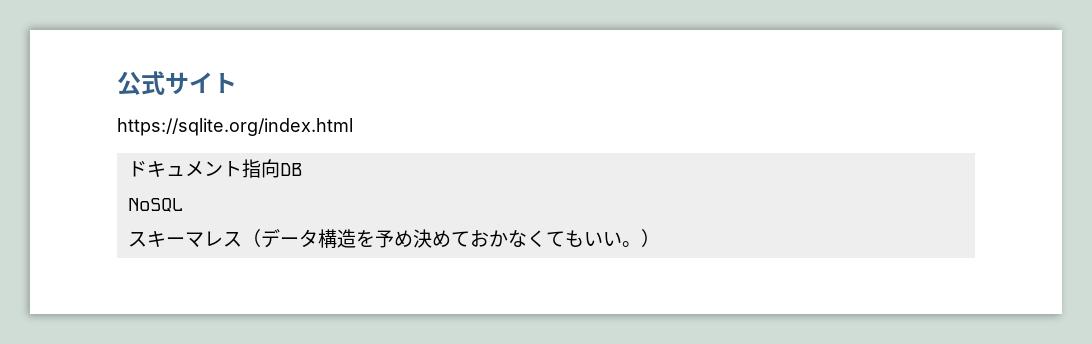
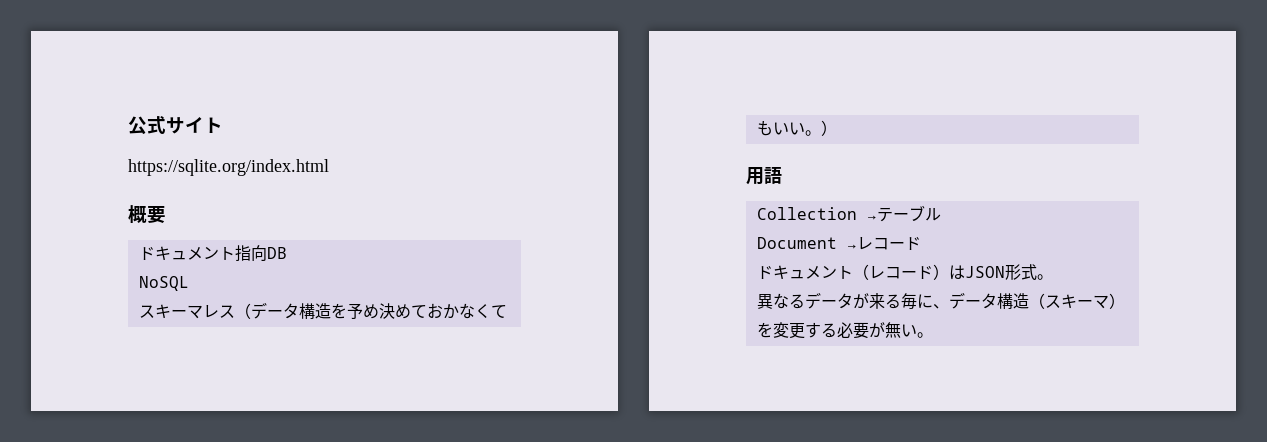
(353, 127) none -> [128,205,166,224] // 概要
(660, 238) none -> [746,167,782,185] [756,205,941,222] [756,237,921,250] [756,264,1053,280] [756,292,1125,309] [756,322,933,339] // 用語 // Collection →テーブル // Document →レコード // ドキュメント（レコード）はJSON形式。 // 異なるデータが来る毎に、データ構造（スキーマ）を変更する必要が無い。

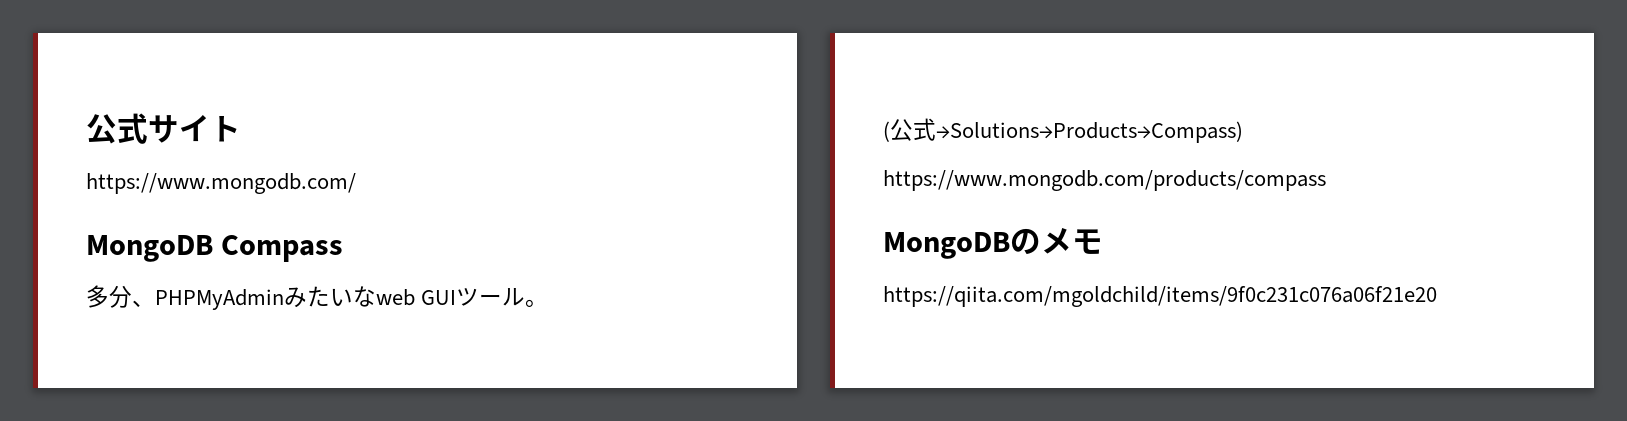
[128,159,329,176] [128,205,166,224] [138,245,287,262] [138,276,189,291] [138,302,507,319] [756,120,837,136] [746,167,782,185] [756,205,941,222] [756,237,921,250] [756,264,1053,280] [756,292,1125,309] [756,322,933,339] https://sqlite.org/index.html // 概要 // ドキュメント指向DB // NoSQL // スキーマレス（データ構造を予め決めておかなくてもいい。） // 用語 // Collection →テーブル // Document →レコード // ドキュメント（レコード）はJSON形式。 // 異なるデータが来る毎に、データ構造（スキーマ）を変更する必要が無い。 -> [86,173,356,194] [86,235,344,262] [86,285,549,310] [883,118,1243,143] [883,170,1326,191] [883,228,1103,259] [883,286,1437,307] https://www.mongodb.com/ // MongoDB Compass // 多分、PHPMyAdminみたいなweb GUIツール。 // (公式→Solutions→Products→Compass) // https://www.mongodb.com/products/compass // MongoDBのメモ // https://qiita.com/mgoldchild/items/9f0c231c076a06f21e20

